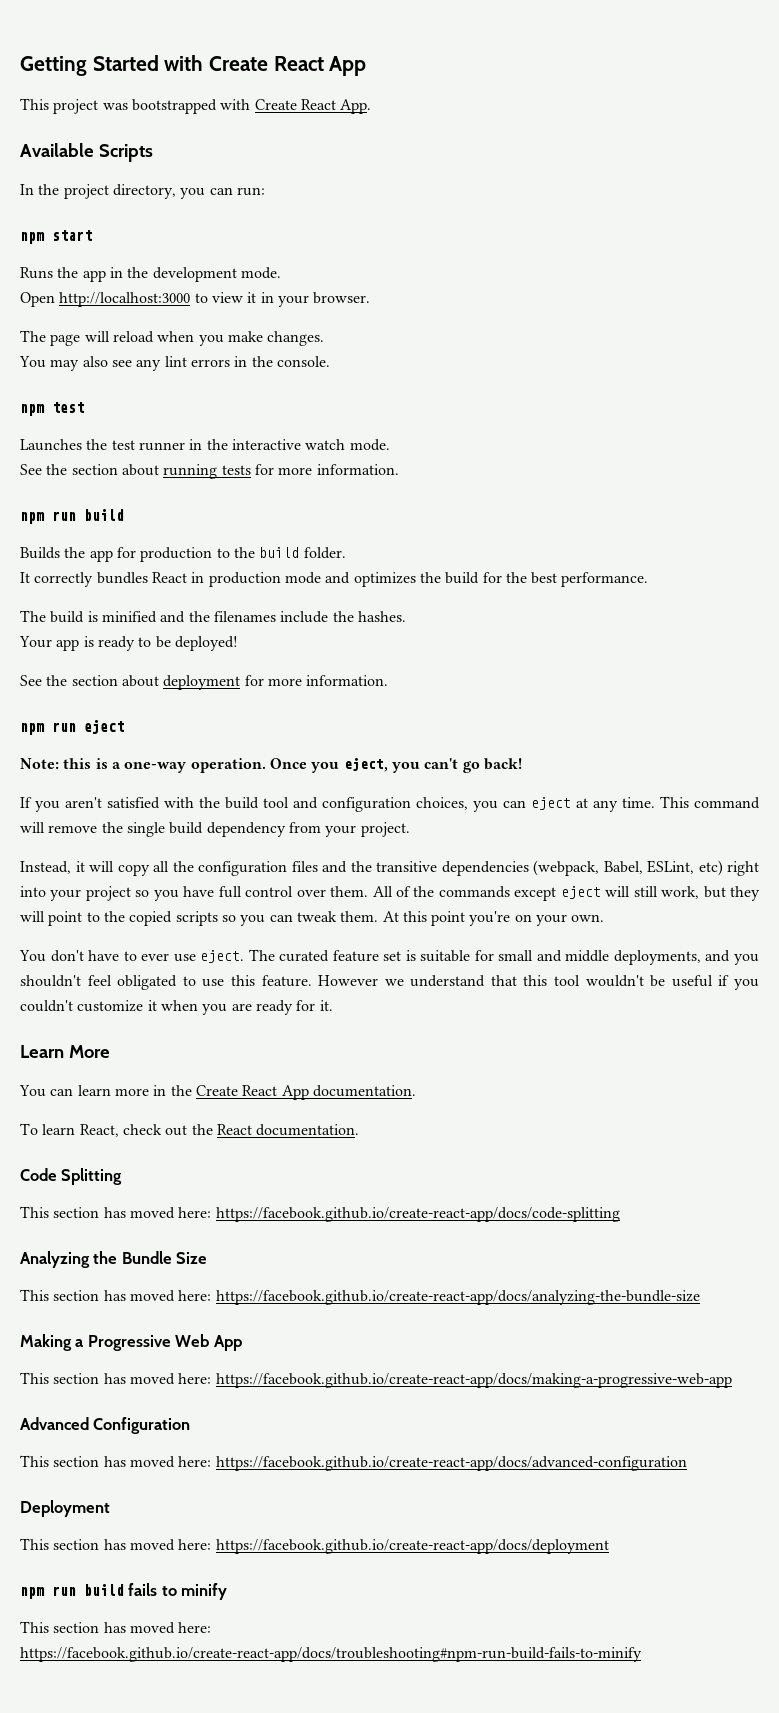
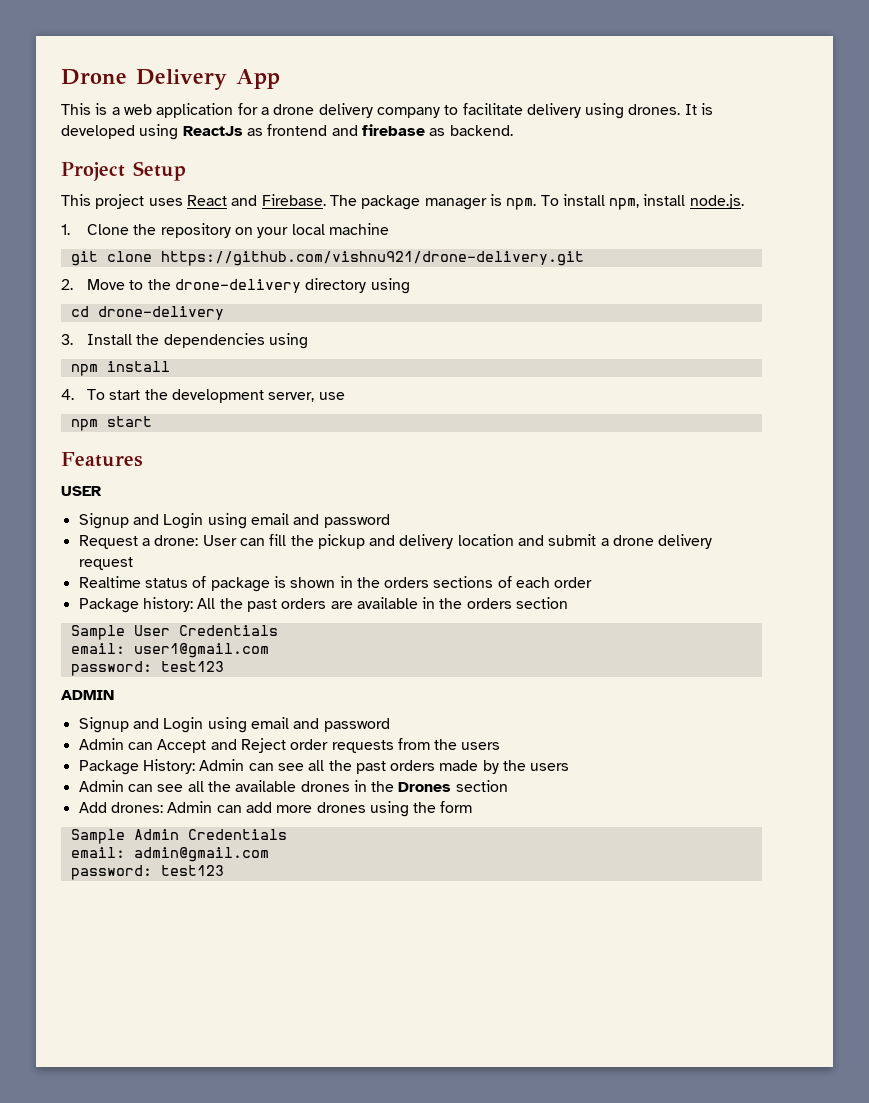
[20,55,367,76] [20,98,372,114] [20,143,153,162] [20,184,265,199] [20,230,92,244] [20,267,281,282] [20,292,371,307] [20,330,325,346] [19,356,330,371] [20,402,84,416] [20,439,390,451] [20,464,399,479] [20,509,124,524] [20,547,346,562] [20,572,649,587] [20,610,406,623] [19,636,238,651] [20,675,389,690] [20,719,124,735] [20,758,522,773] [20,796,760,812] [20,822,410,837] [20,860,759,876] [20,886,761,901] [20,911,605,926] [19,949,759,965] [20,975,760,990] [20,1000,333,1015] [20,1045,110,1058] [19,1085,416,1100] [20,1123,360,1137] [20,1168,123,1185] [20,1206,620,1222] [20,1251,208,1268] [20,1289,700,1305] [20,1334,242,1351] [20,1372,732,1388] [20,1417,191,1434] [20,1455,687,1471] [20,1500,110,1517] [20,1538,609,1554] [20,1583,228,1600] [20,1621,212,1634] [20,1647,642,1662] Getting Started with Create React App // This project was bootstrapped with Create React App. // Available Scripts // In the project directory, you can run: // npm start // Runs the app in the development mode. // Open http://localhost:3000 to view it in your browser. // The page will reload when you make changes. // You may also see any lint errors in the console. // npm test // Launches the test runner in the interactive watch mode. // See the section about running tests for more information. // npm run build // Builds the app for production to the build folder. // It correctly bundles React in production mode and optimizes the build for the best performance. // The build is minified and the filenames include the hashes. // Your app is ready to be deployed! // See the section about deployment for more information. // npm run eject // Note: this is a one-way operation. Once you eject, you can't go back! // If you aren't satisfied with the build tool and configuration choices, you can eject at any time. This command will remove the single build dependency from your project. // Instead, it will copy all the configuration files and the transitive dependencies (webpack, Babel, ESLint, etc) right into your project so you have full control over them. All of the commands except eject will still work, but they will point to the copied scripts so you can tweak them. At this point you're on your own. // You don't have to ever use eject. The curated feature set is suitable for small and middle deployments, and you shouldn't feel obligated to use this feature. However we understand that this tool wouldn't be useful if you couldn't customize it when you are ready for it. // Learn More // You can learn more in the Create React App documentation. // To learn React, check out the React documentation. // Code Splitting // This section has moved here: https://facebook.github.io/create-react-app/docs/code-splitting // Analyzing the Bundle Size // This section has moved here: https://facebook.github.io/create-react-app/docs/analyzing-the-bundle-size // Making a Progressive Web App // This section has moved here: https://facebook.github.io/create-react-app/docs/making-a-progressive-web-app // Advanced Configuration // This section has moved here: https://facebook.github.io/create-react-app/docs/advanced-configuration // Deployment // This section has moved here: https://facebook.github.io/create-react-app/docs/deployment // npm run build fails to minify // This section has moved here: https://facebook.github.io/create-react-app/docs/troubleshooting#npm-run-build-fails-to-minify -> [61,69,280,90] [61,103,714,119] [61,124,513,140] [61,161,186,181] [61,194,744,210] [61,223,389,238] [70,251,584,266] [61,278,410,294] [70,306,224,320] [61,333,308,349] [70,361,170,376] [61,389,345,403] [70,416,152,431] [61,452,143,467] [61,486,102,496] [78,513,390,529] [78,534,713,549] [78,557,133,570] [78,576,593,592] [78,597,569,613] [70,625,278,640] [70,643,269,658] [70,661,224,676] [61,690,114,700] [78,717,390,733] [78,738,501,753] [78,759,570,775] [78,780,508,792] [78,801,473,817] [70,829,287,844] [70,847,269,862] [70,865,224,880] Drone Delivery App // This is a web application for a drone delivery company to facilitate delivery using drones. It is developed using ReactJs as frontend and firebase as backend. // Project Setup // This project uses React and Firebase. The package manager is npm. To install npm, install node.js. // 1. Clone the repository on your local machine // git clone https://github.com/vishnu921/drone-delivery.git // 2. Move to the drone-delivery directory using // cd drone-delivery // 3. Install the dependencies using // npm install // 4. To start the development server, use // npm start // Features // USER // Signup and Login using email and password // Request a drone: User can fill the pickup and delivery location and submit a drone delivery request // Realtime status of package is shown in the orders sections of each order // Package history: All the past orders are available in the orders section // Sample User Credentials // email: user1@gmail.com // password: test123 // ADMIN // Signup and Login using email and password // Admin can Accept and Reject order requests from the users // Package History: Admin can see all the past orders made by the users // Admin can see all the available drones in the Drones section // Add drones: Admin can add more drones using the form // Sample Admin Credentials // email: admin@gmail.com // password: test123

